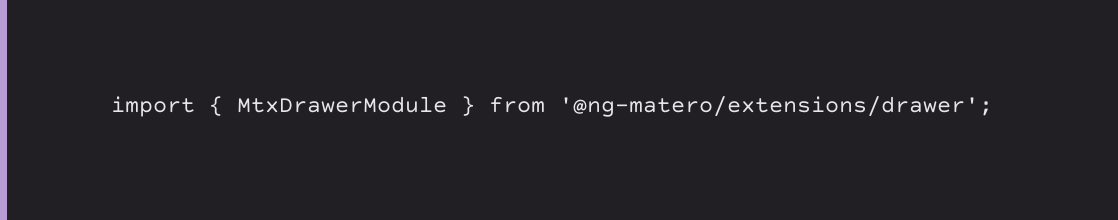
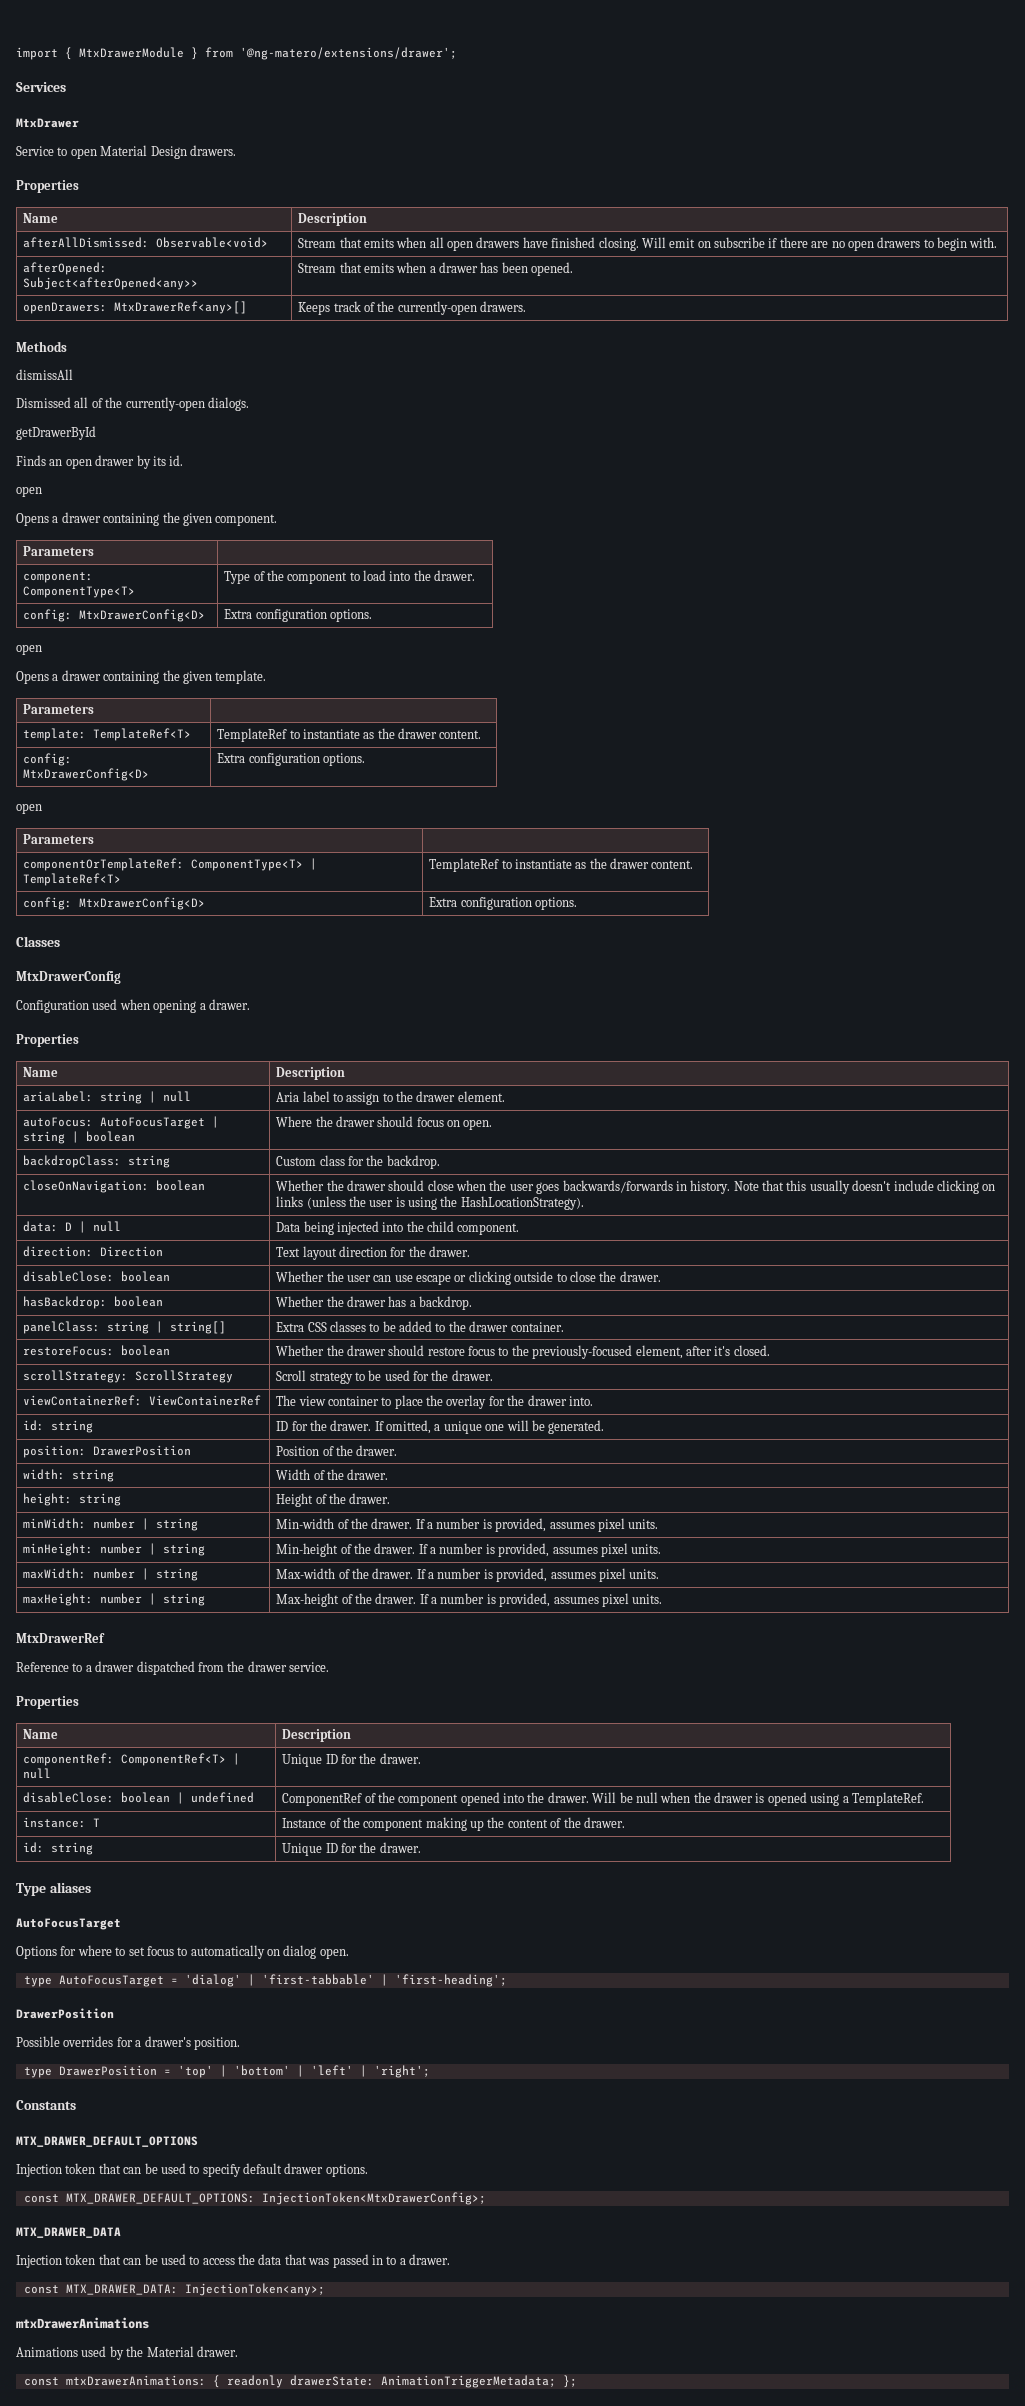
(993, 106) none -> [16,82,66,92] [16,118,79,128] [16,145,236,159] [16,180,79,193] [23,213,59,223] [298,213,368,226] [23,237,269,248] [298,237,998,251] [23,262,108,275] [23,277,199,290] [298,262,574,276] [23,301,248,314] [298,301,527,315] [16,341,67,352] [16,369,73,380] [16,397,249,411] [16,426,96,440] [16,455,184,469] [16,486,42,497] [16,512,278,526] [23,546,95,556] [23,572,94,583] [23,586,136,598] [224,570,476,584] [23,609,206,622] [224,609,372,622] [16,644,42,655] [16,670,267,684] [23,704,95,714] [23,728,192,741] [217,728,482,742] [23,753,73,766] [23,768,150,781] [217,753,365,766] [16,803,42,814] [23,834,95,844] [23,858,318,871] [23,873,122,886] [429,858,694,872] [23,897,206,910] [429,897,577,910] [16,936,60,947] [16,971,121,984] [16,999,250,1013] [16,1034,79,1047] [23,1067,59,1077] [276,1067,346,1080] [23,1091,192,1104] [276,1091,505,1105] [23,1116,220,1129] [23,1131,136,1144] [276,1116,493,1130] [23,1155,171,1168] [276,1155,440,1169] [23,1180,206,1193] [276,1180,996,1194] [276,1196,584,1210] [23,1221,122,1233] [276,1221,520,1235] [23,1246,164,1257] [276,1246,471,1260] [23,1271,171,1282] [276,1271,661,1285] [23,1296,164,1309] [276,1296,473,1310] [23,1321,227,1334] [276,1321,564,1332] [23,1345,171,1356] [276,1345,770,1359] [23,1370,234,1383] [276,1370,493,1384] [23,1395,262,1406] [276,1395,593,1409] [23,1420,94,1433] [276,1420,605,1434] [23,1445,192,1458] [276,1445,398,1456] [23,1469,115,1482] [276,1469,389,1480] [23,1493,122,1506] [276,1493,391,1507] [23,1518,199,1531] [276,1518,659,1532] [23,1543,206,1556] [276,1543,662,1557] [23,1568,199,1581] [276,1568,660,1582] [23,1593,206,1606] [276,1593,663,1607] [16,1633,105,1643] [16,1661,329,1675] [16,1696,79,1709] [23,1729,59,1739] [282,1729,352,1742] [23,1753,241,1766] [23,1768,52,1779] [282,1753,421,1767] [23,1792,255,1804] [282,1792,924,1806] [23,1817,101,1828] [282,1817,625,1831] [23,1842,94,1855] [282,1842,421,1856] [16,1882,91,1896] [16,1918,121,1930] [16,1945,349,1959] [23,1974,507,1987] [16,2008,114,2019] [16,2036,240,2050] [23,2065,430,2078] [16,2100,76,2110] [16,2136,198,2147] [16,2163,368,2177] [23,2192,486,2205] [16,2227,121,2238] [16,2254,450,2268] [23,2283,325,2296] [16,2317,149,2329] [16,2346,238,2360] [23,2375,577,2388] // Services // MtxDrawer // Service to open Material Design drawers. // Properties // Name | Description // afterAllDismissed: Observable<void> | Stream that emits when all open drawers have finished closing. Will emit on subscribe if there are no open drawers to begin with. // afterOpened: Subject<afterOpened<any>> | Stream that emits when a drawer has been opened. // openDrawers: MtxDrawerRef<any>[] | Keeps track of the currently-open drawers. // Methods // dismissAll // Dismissed all of the currently-open dialogs. // getDrawerById // Finds an open drawer by its id. // open // Opens a drawer containing the given component. // Parameters | // component: ComponentType<T> | Type of the component to load into the drawer. // config: MtxDrawerConfig<D> | Extra configuration options. // open // Opens a drawer containing the given template. // Parameters | // template: TemplateRef<T> | TemplateRef to instantiate as the drawer content. // config: MtxDrawerConfig<D> | Extra configuration options. // open // Parameters | // componentOrTemplateRef: ComponentType<T> | TemplateRef<T> | TemplateRef to instantiate as the drawer content. // config: MtxDrawerConfig<D> | Extra configuration options. // Classes // MtxDrawerConfig // Configuration used when opening a drawer. // Properties // Name | Description // ariaLabel: string | null | Aria label to assign to the drawer element. // autoFocus: AutoFocusTarget | string | boolean | Where the drawer should focus on open. // backdropClass: string | Custom class for the backdrop. // closeOnNavigation: boolean | Whether the drawer should close when the user goes backwards/forwards in history. Note that this usually doesn't include clicking on links (unless the user is using the HashLocationStrategy). // data: D | null | Data being injected into the child component. // direction: Direction | Text layout direction for the drawer. // disableClose: boolean | Whether the user can use escape or clicking outside to close the drawer. // hasBackdrop: boolean | Whether the drawer has a backdrop. // panelClass: string | string[] | Extra CSS classes to be added to the drawer container. // restoreFocus: boolean | Whether the drawer should restore focus to the previously-focused element, after it's closed. // scrollStrategy: ScrollStrategy | Scroll strategy to be used for the drawer. // viewContainerRef: ViewContainerRef | The view container to place the overlay for the drawer into. // id: string | ID for the drawer. If omitted, a unique one will be generated. // position: DrawerPosition | Position of the drawer. // width: string | Width of the drawer. // height: string | Height of the drawer. // minWidth: number | string | Min-width of the drawer. If a number is provided, assumes pixel units. // minHeight: number | string | Min-height of the drawer. If a number is provided, assumes pixel units. // maxWidth: number | string | Max-width of the drawer. If a number is provided, assumes pixel units. // maxHeight: number | string | Max-height of the drawer. If a number is provided, assumes pixel units. // MtxDrawerRef // Reference to a drawer dispatched from the drawer service. // Properties // Name | Description // componentRef: ComponentRef<T> | null | Unique ID for the drawer. // disableClose: boolean | undefined | ComponentRef of the component opened into the drawer. Will be null when the drawer is opened using a TemplateRef. // instance: T | Instance of the component making up the content of the drawer. // id: string | Unique ID for the drawer. // Type aliases // AutoFocusTarget // Options for where to set focus to automatically on dialog open. // type AutoFocusTarget = 'dialog' | 'first-tabbable' | 'first-heading'; // DrawerPosition // Possible overrides for a drawer's position. // type DrawerPosition = 'top' | 'bottom' | 'left' | 'right'; // Constants // MTX_DRAWER_DEFAULT_OPTIONS // Injection token that can be used to specify default drawer options. // const MTX_DRAWER_DEFAULT_OPTIONS: InjectionToken<MtxDrawerConfig>; // MTX_DRAWER_DATA // Injection token that can be used to access the data that was passed in to a drawer. // const MTX_DRAWER_DATA: InjectionToken<any>; // mtxDrawerAnimations // Animations used by the Material drawer. // const mtxDrawerAnimations: { readonly drawerState: AnimationTriggerMetadata; };

